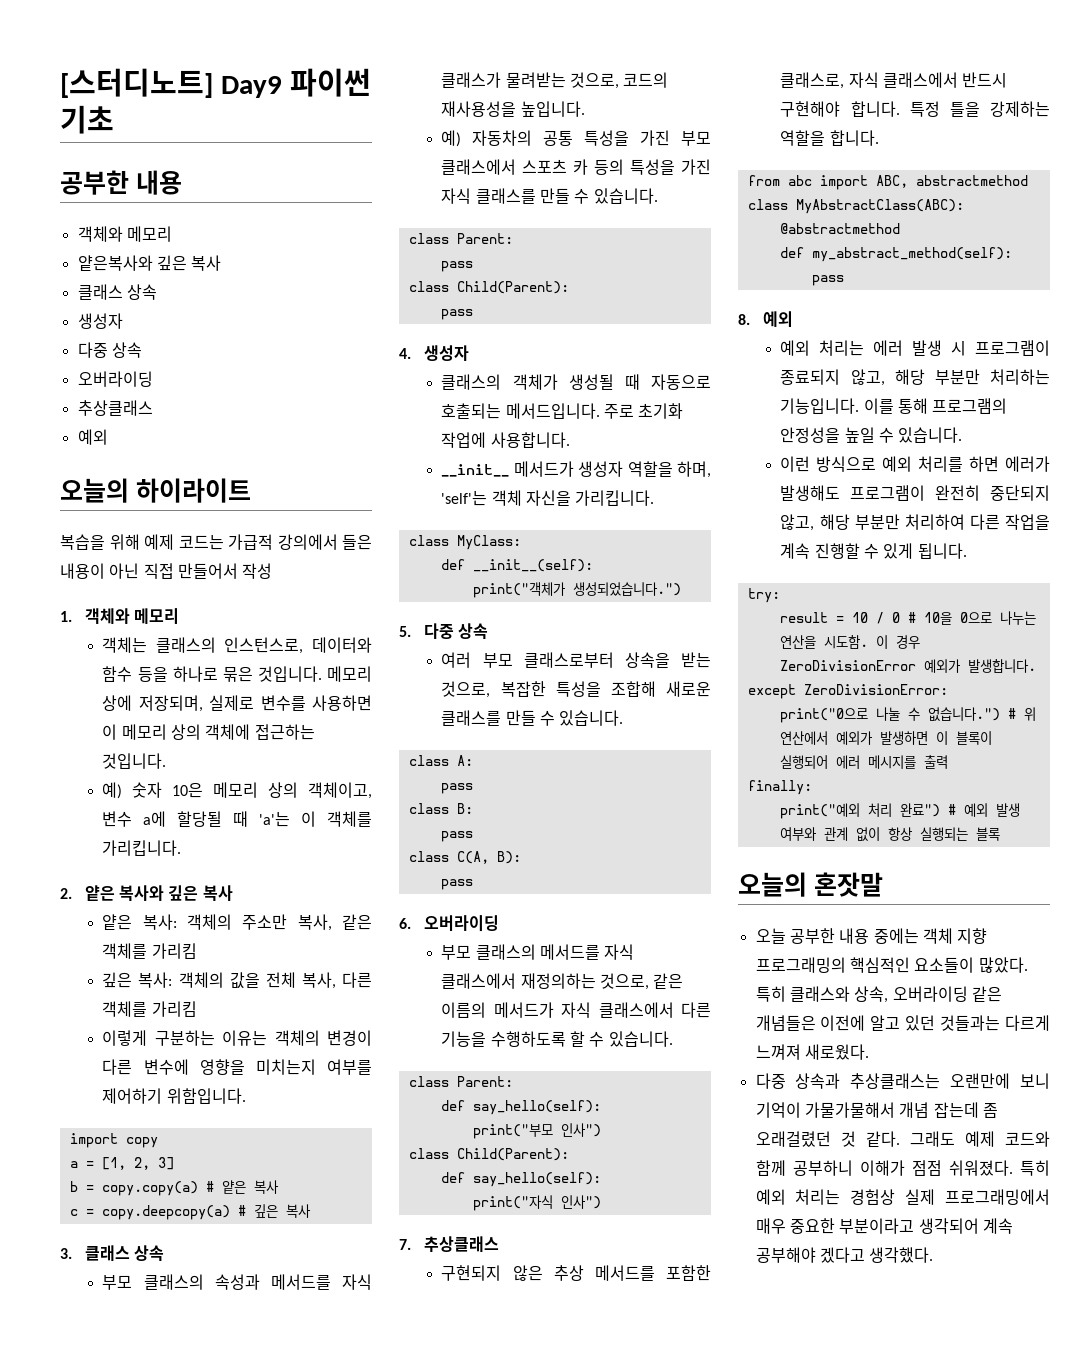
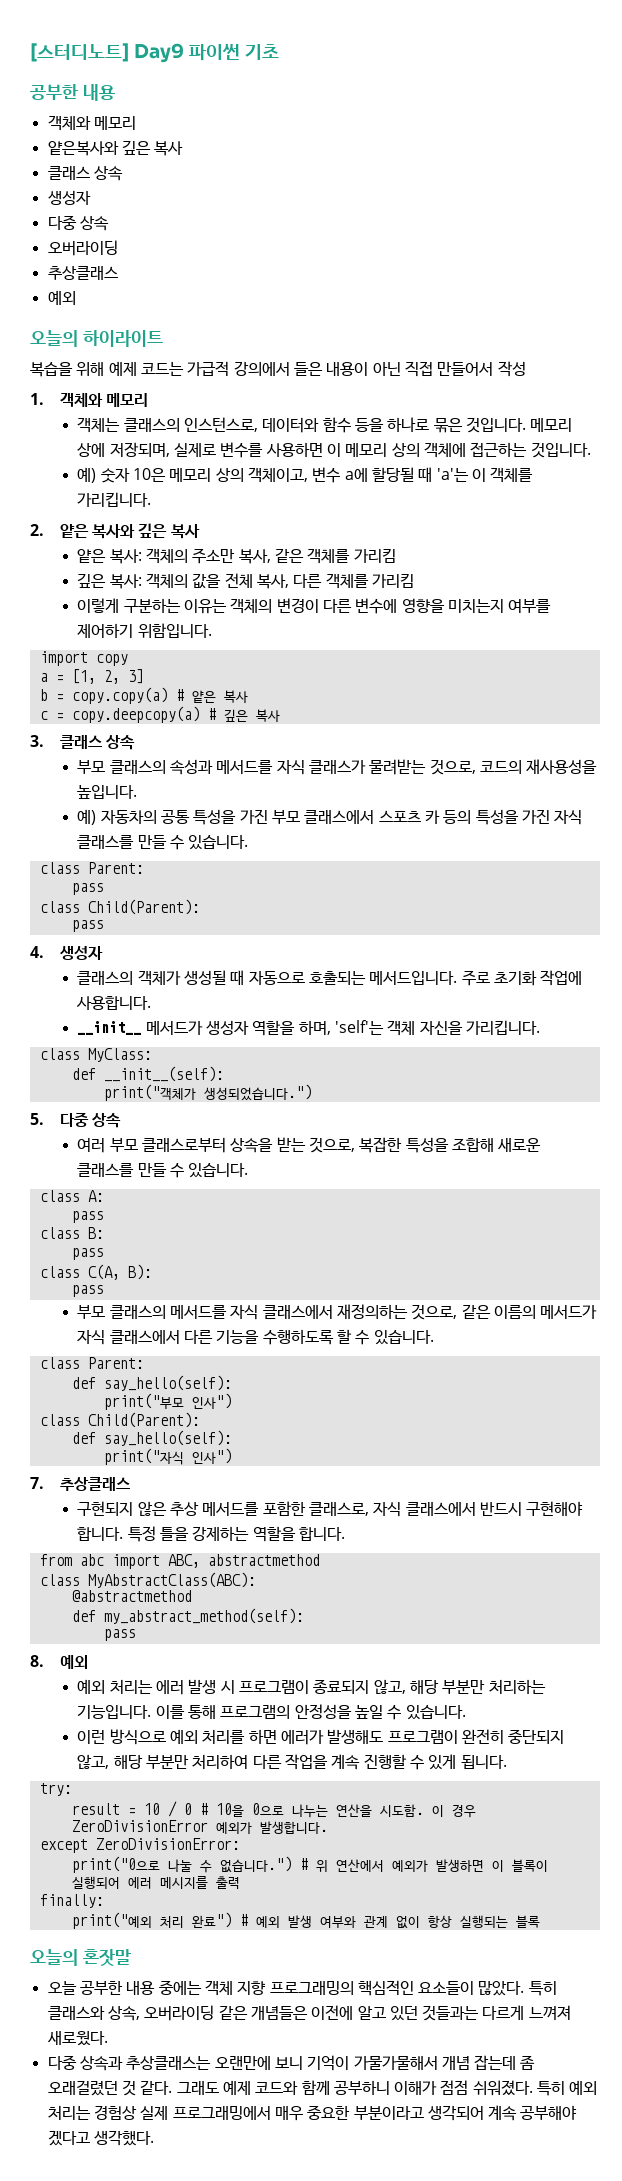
[399,915,499,932] // 6. 오버라이딩 -> (104, 1291) none

